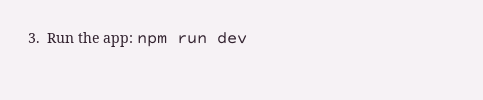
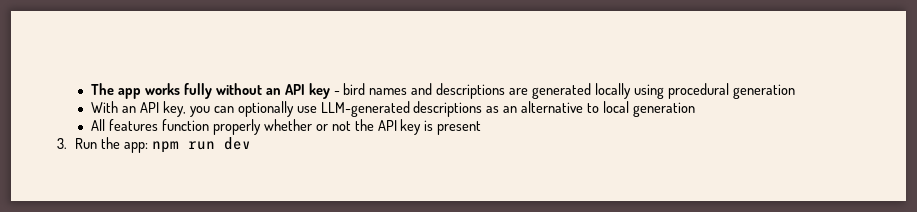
(28, 38) none -> [91,83,795,99] [91,101,695,117] [91,119,482,135] The app works fully without an API key - bird names and descriptions are generated locally using procedural generation // With an API key, you can optionally use LLM-generated descriptions as an alternative to local generation // All features function properly whether or not the API key is present //

